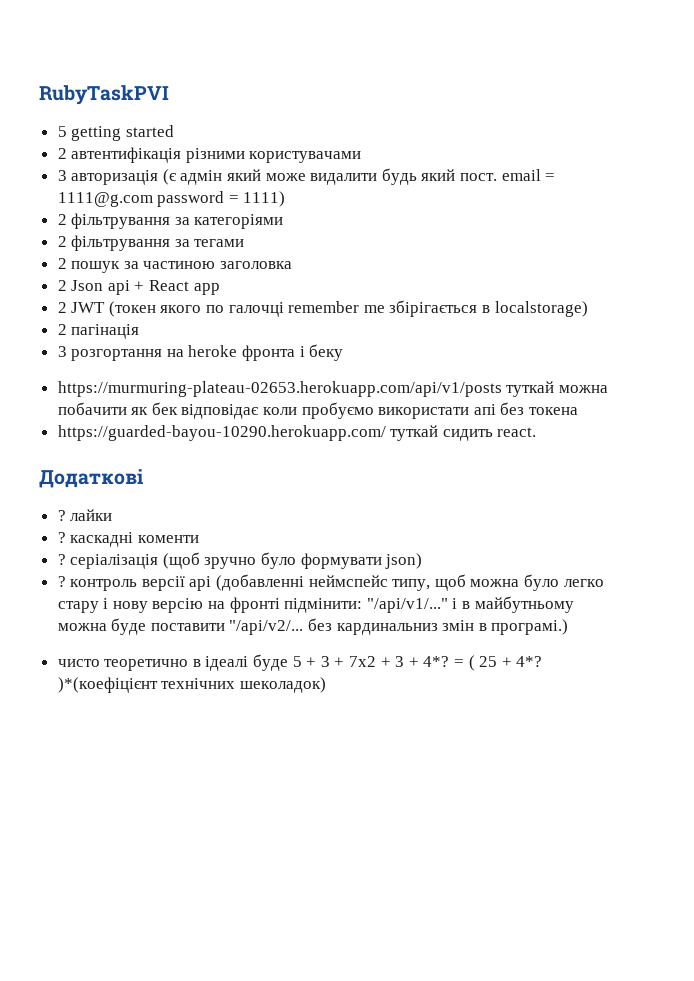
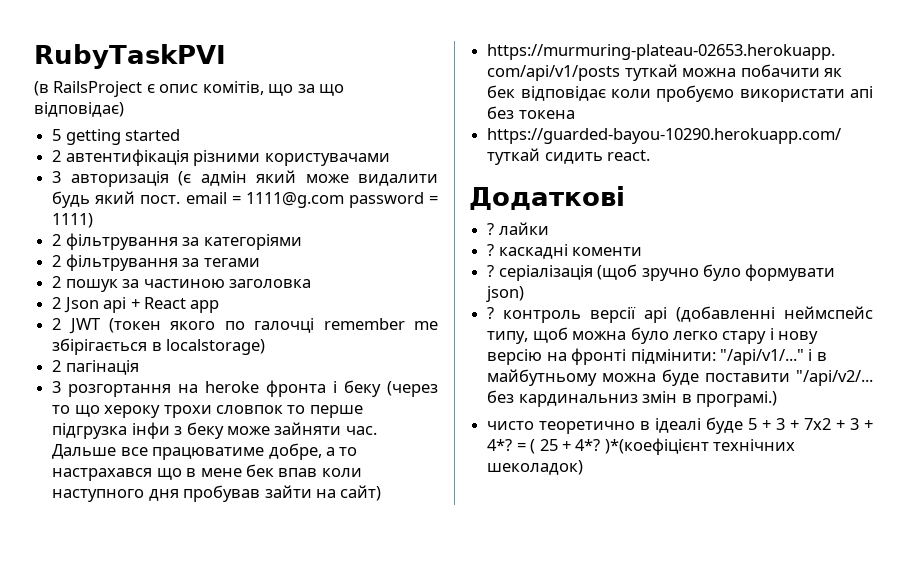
(169, 95) none -> [34,81,345,97] [34,102,124,117] // (в RailsProject є опис комітів, що за що відповідає)
(344, 352) none -> [387,381,439,397] [52,405,363,418] [52,422,377,439] [52,443,358,460] [52,464,362,481] [52,485,382,502] (через то що хероку трохи словпок то перше підгрузка інфи з беку може зайняти час. Дальше все працюватиме добре, а то настрахався що в мене бек впав коли наступного дня пробував зайти на сайт)

